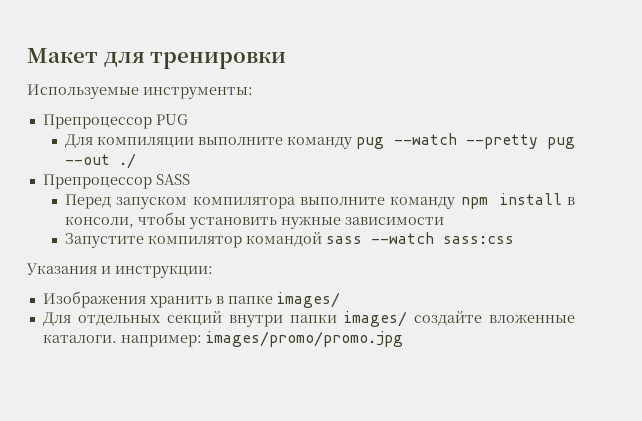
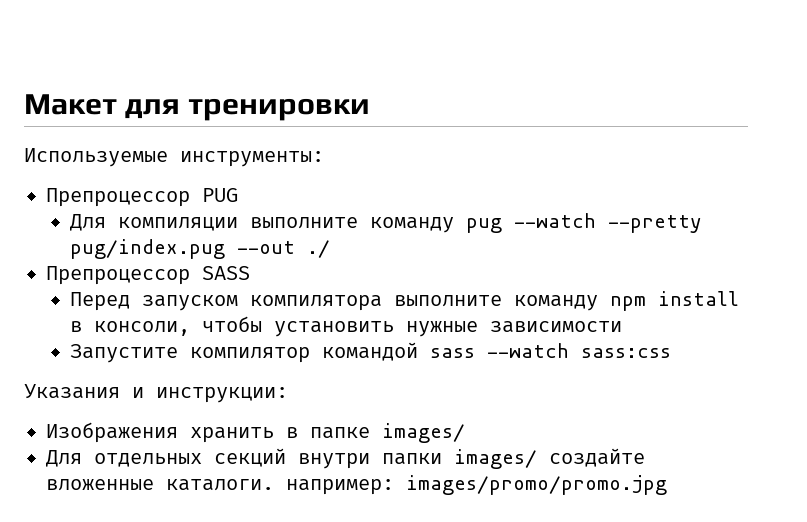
[547,137,576,149] pug -> [69,239,225,259] pug/index.pug

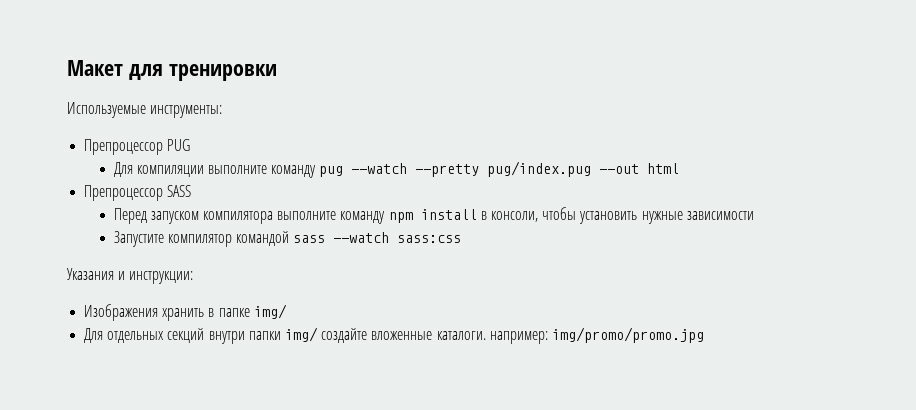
[306,240,330,258] ./ -> [647,163,680,174] html
[382,423,465,443] images/ -> [253,304,287,319] img/
[454,449,537,469] images/ -> [284,327,318,342] img/
[406,475,667,495] images/promo/promo.jpg -> [551,327,704,343] img/promo/promo.jpg

